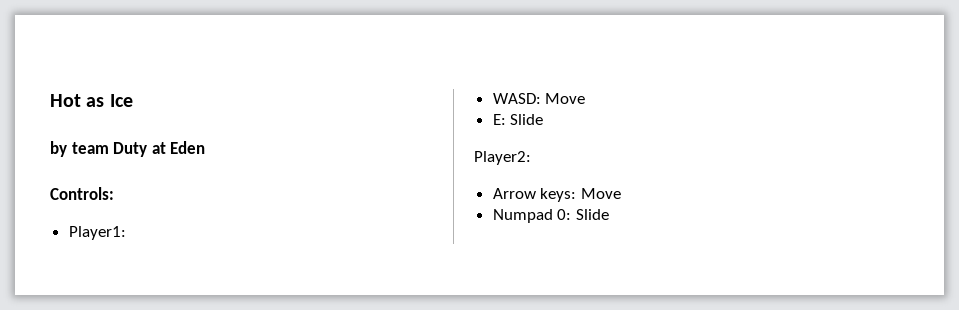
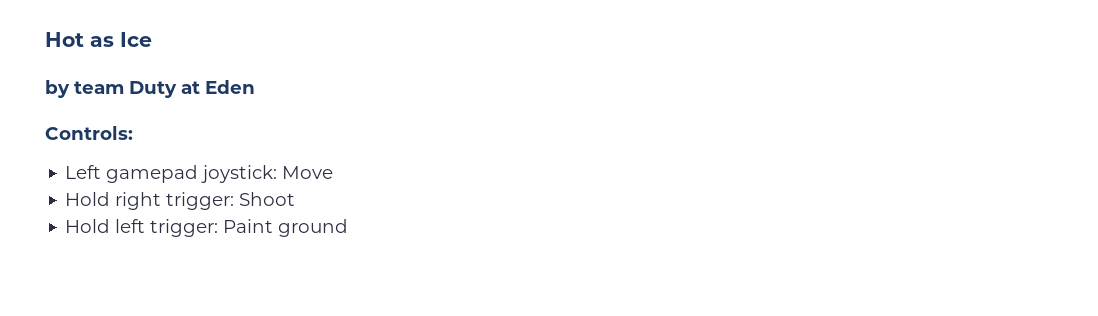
[68,226,126,240] [492,93,586,104] [492,114,544,125] [474,151,531,165] [492,188,621,202] [492,209,609,223] Player1: // WASD: Move // E: Slide // Player2: // Arrow keys: Move // Numpad 0: Slide -> [65,165,334,183] [65,192,296,210] [65,219,349,237] Left gamepad joystick: Move // Hold right trigger: Shoot // Hold left trigger: Paint ground

